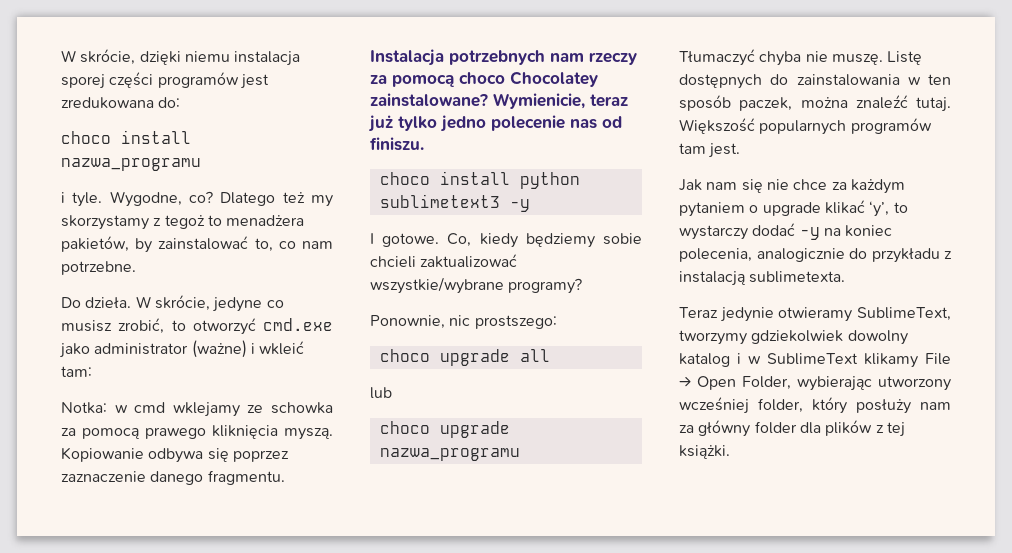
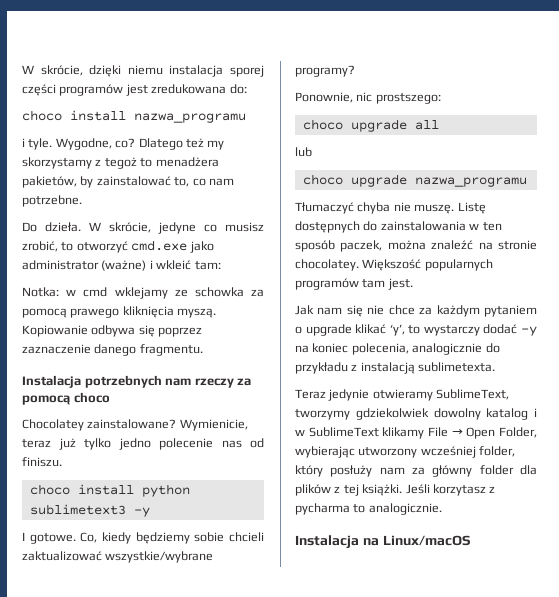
(505, 78) none -> (110, 397) //
[916,97,951,112] tutaj. -> [478,240,537,250] [295,259,359,271] na stronie chocolatey.
(730, 452) none -> [405,484,496,496] [295,503,442,515] [295,535,470,549] Jeśli korzytasz z pycharma to analogicznie. // Instalacja na Linux/macOS

